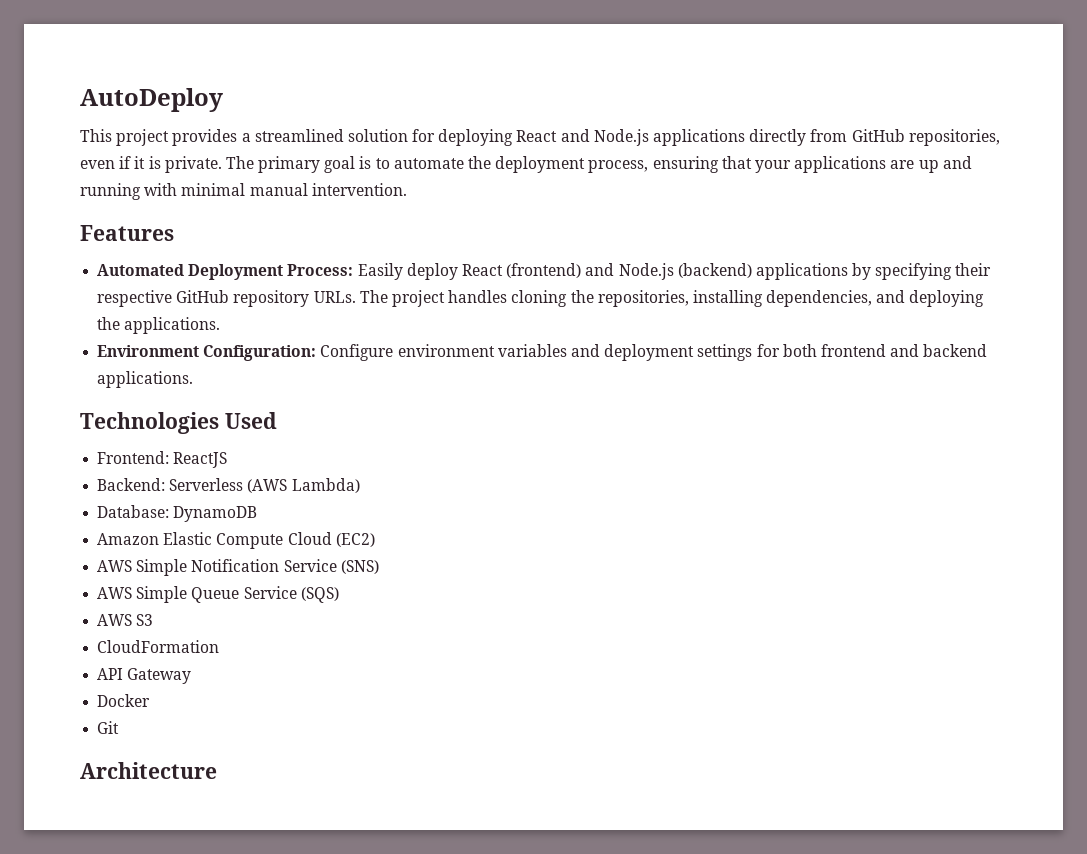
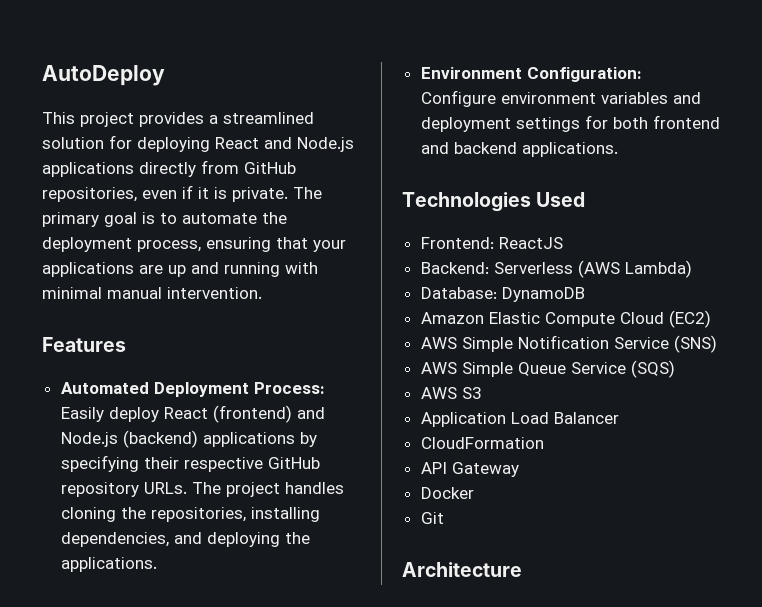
(154, 620) none -> [420,412,619,427] // Application Load Balancer

